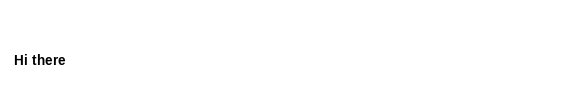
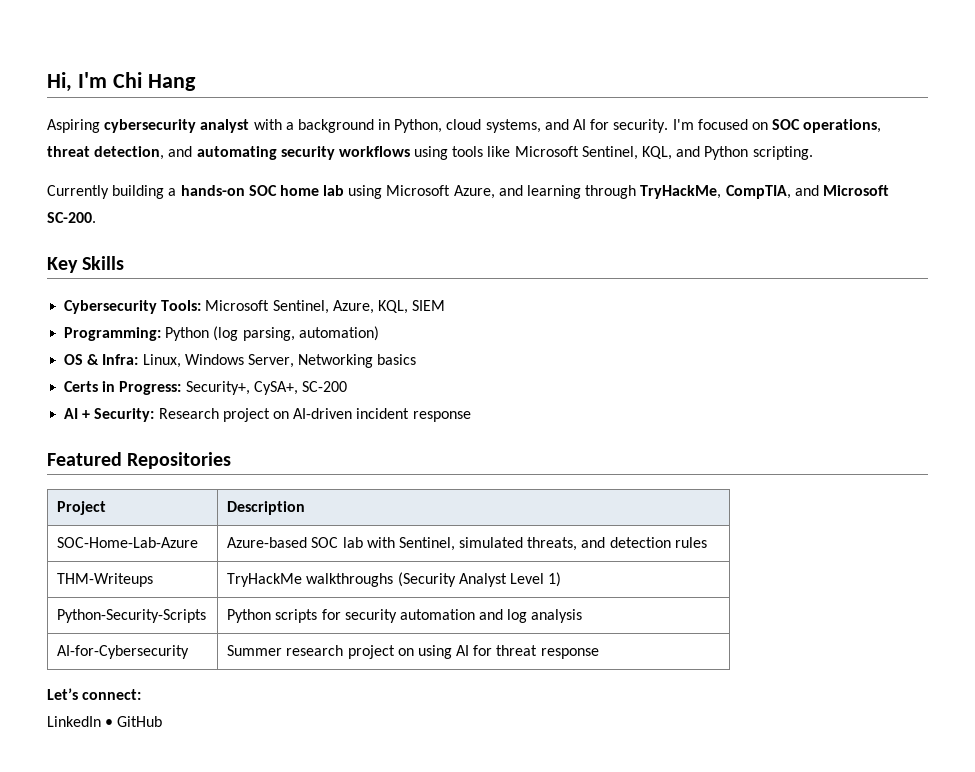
[14,54,66,65] Hi there -> [47,72,196,92] [47,119,882,133] [47,146,813,160] [47,185,889,199] [47,212,96,223] [47,256,125,273] [64,300,446,314] [64,326,379,341] [64,354,417,368] [64,381,347,395] [64,408,471,422] [47,452,232,469] [57,501,107,515] [227,501,306,515] [57,537,199,548] [227,537,707,551] [57,573,154,587] [227,572,562,587] [57,609,207,623] [227,609,583,623] [57,645,190,659] [227,645,599,659] [47,688,142,700] [47,716,163,727] Hi, I'm Chi Hang // Aspiring cybersecurity analyst with a background in Python, cloud systems, and AI for security. I'm focused on SOC operations, threat detection, and automating security workflows using tools like Microsoft Sentinel, KQL, and Python scripting. // Currently building a hands-on SOC home lab using Microsoft Azure, and learning through TryHackMe, CompTIA, and Microsoft SC-200. // Key Skills // Cybersecurity Tools: Microsoft Sentinel, Azure, KQL, SIEM // Programming: Python (log parsing, automation) // OS & Infra: Linux, Windows Server, Networking basics // Certs in Progress: Security+, CySA+, SC-200 // AI + Security: Research project on AI-driven incident response // Featured Repositories // Project | Description // SOC-Home-Lab-Azure | Azure-based SOC lab with Sentinel, simulated threats, and detection rules // THM-Writeups | TryHackMe walkthroughs (Security Analyst Level 1) // Python-Security-Scripts | Python scripts for security automation and log analysis // AI-for-Cybersecurity | Summer research project on using AI for threat response // Let’s connect: // LinkedIn • GitHub

